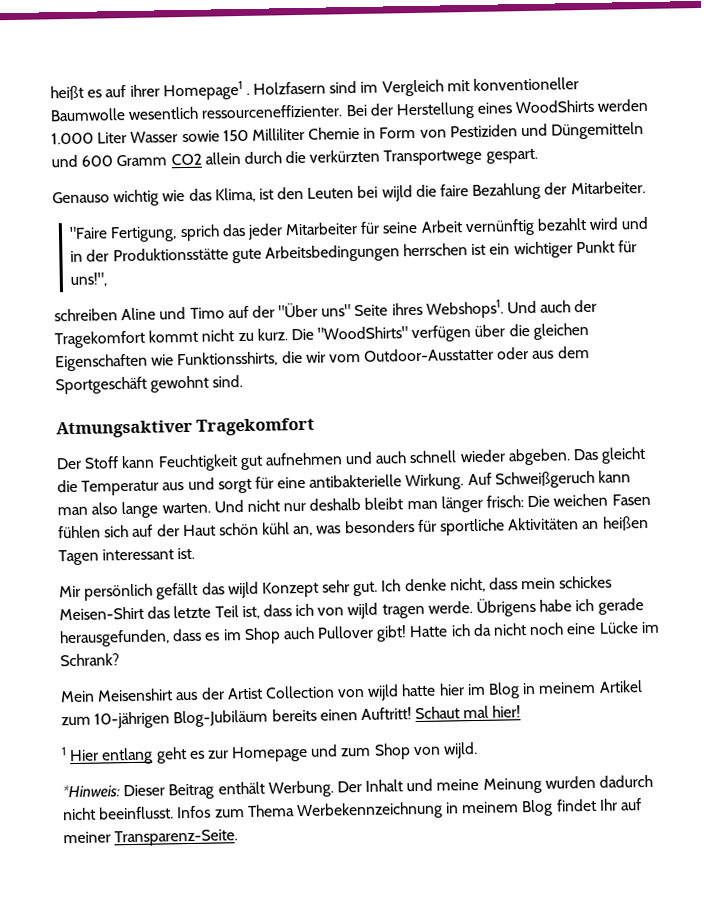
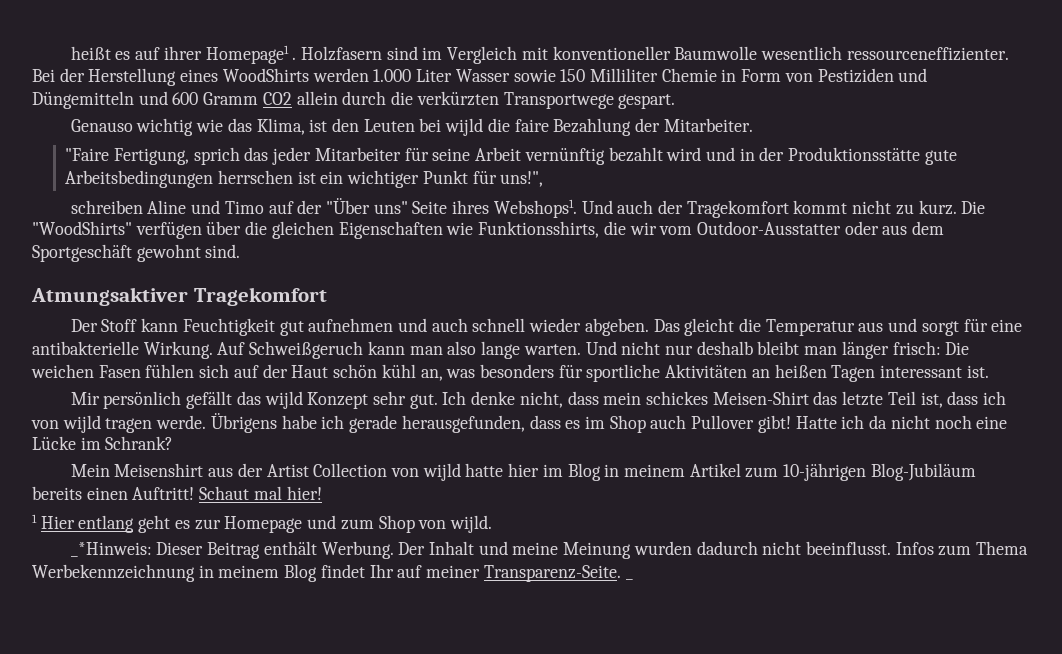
[62,784,120,799] *Hinweis: -> [70,542,152,557] _*Hinweis:
(239, 838) none -> [625,578,633,580] _

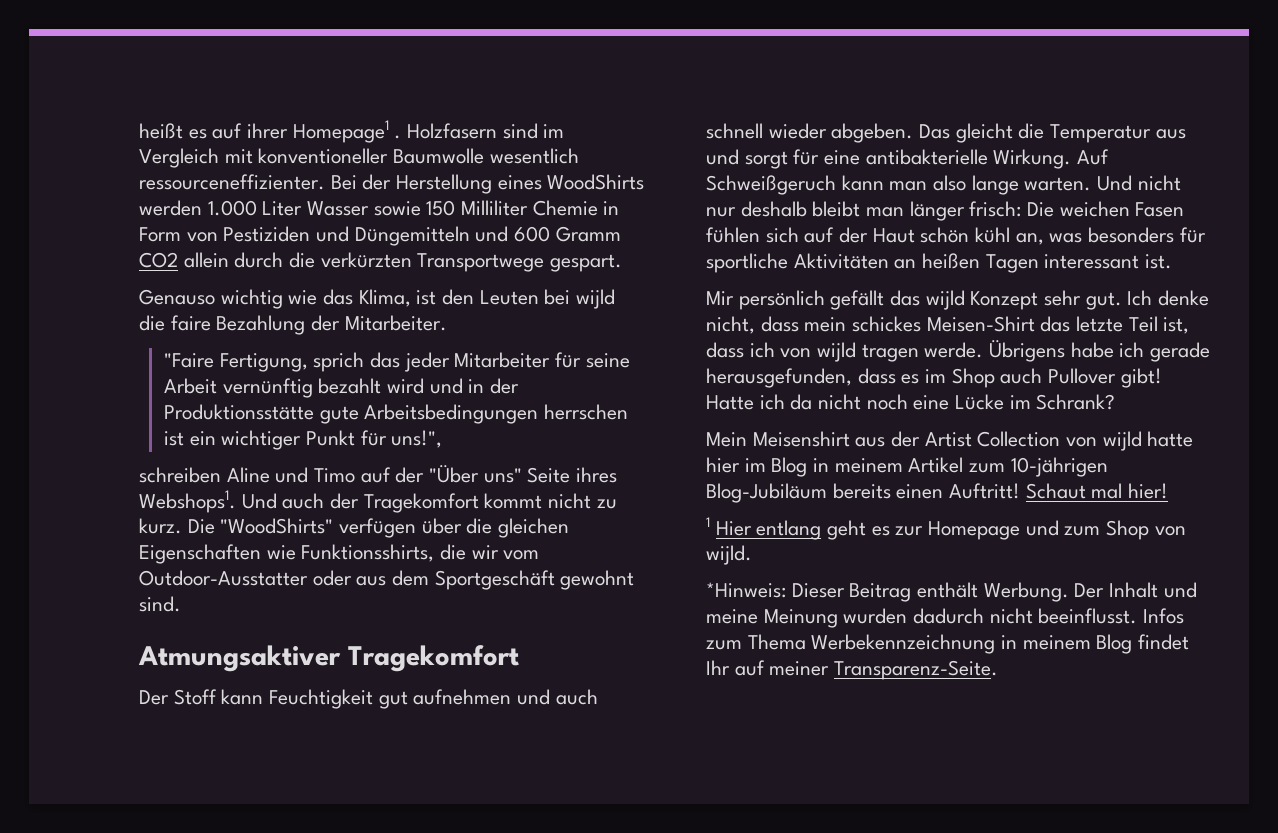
[70,542,152,557] _*Hinweis: -> [706,582,786,598] *Hinweis:
[625,578,633,580] _ -> (999, 670) none

